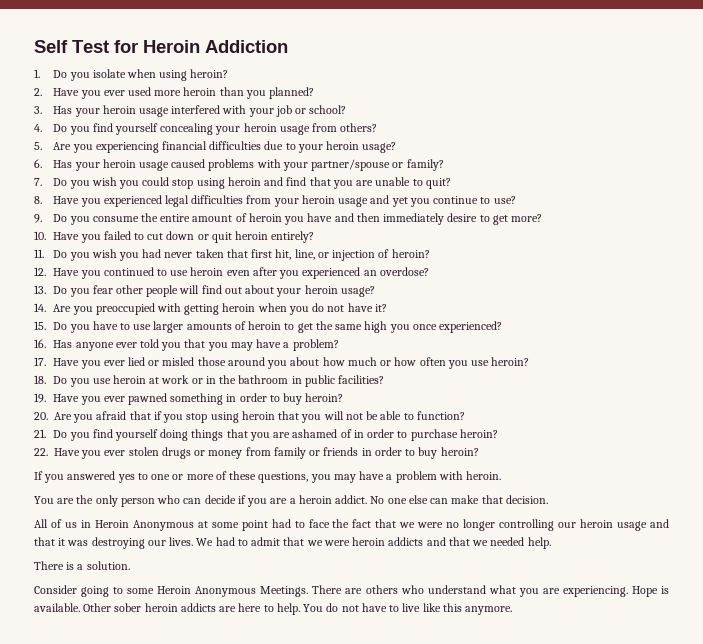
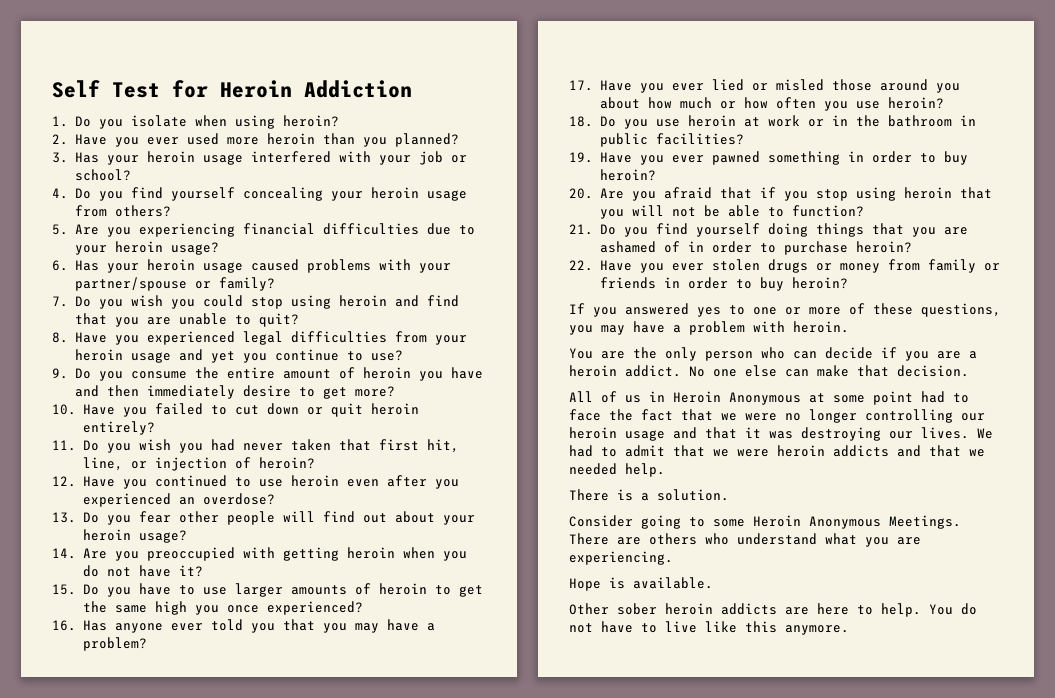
(628, 591) none -> (673, 558) //
(80, 607) none -> (713, 583) //

